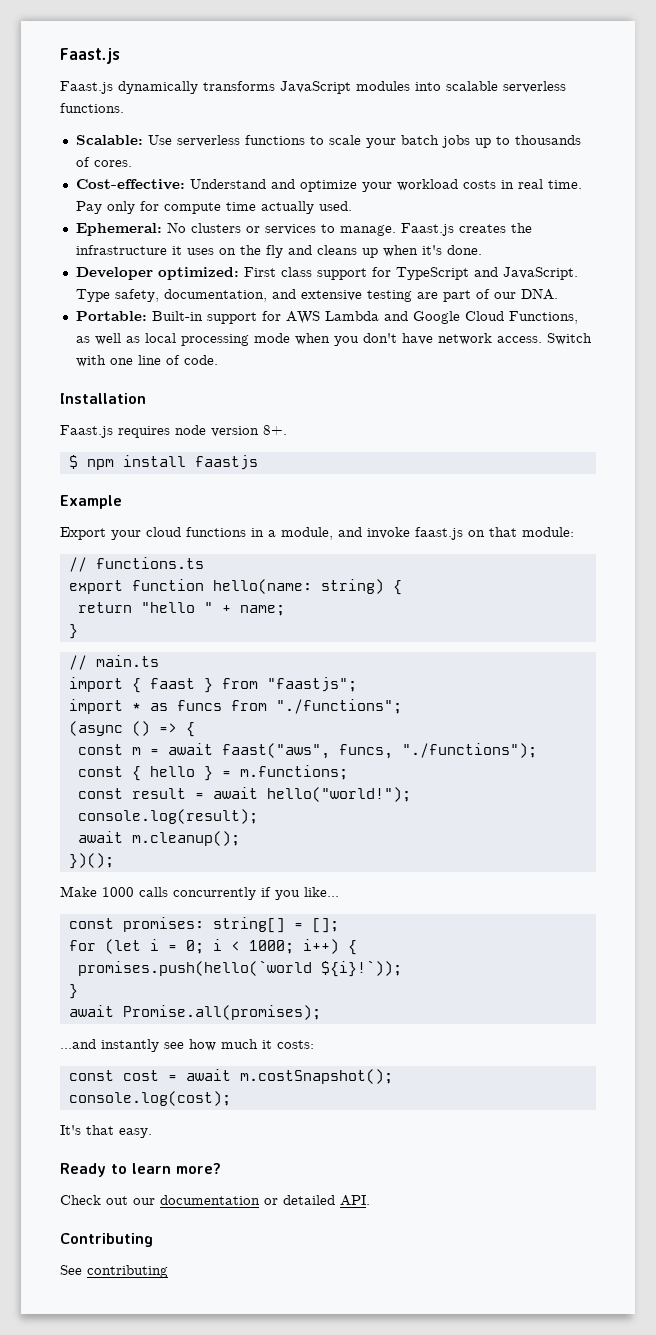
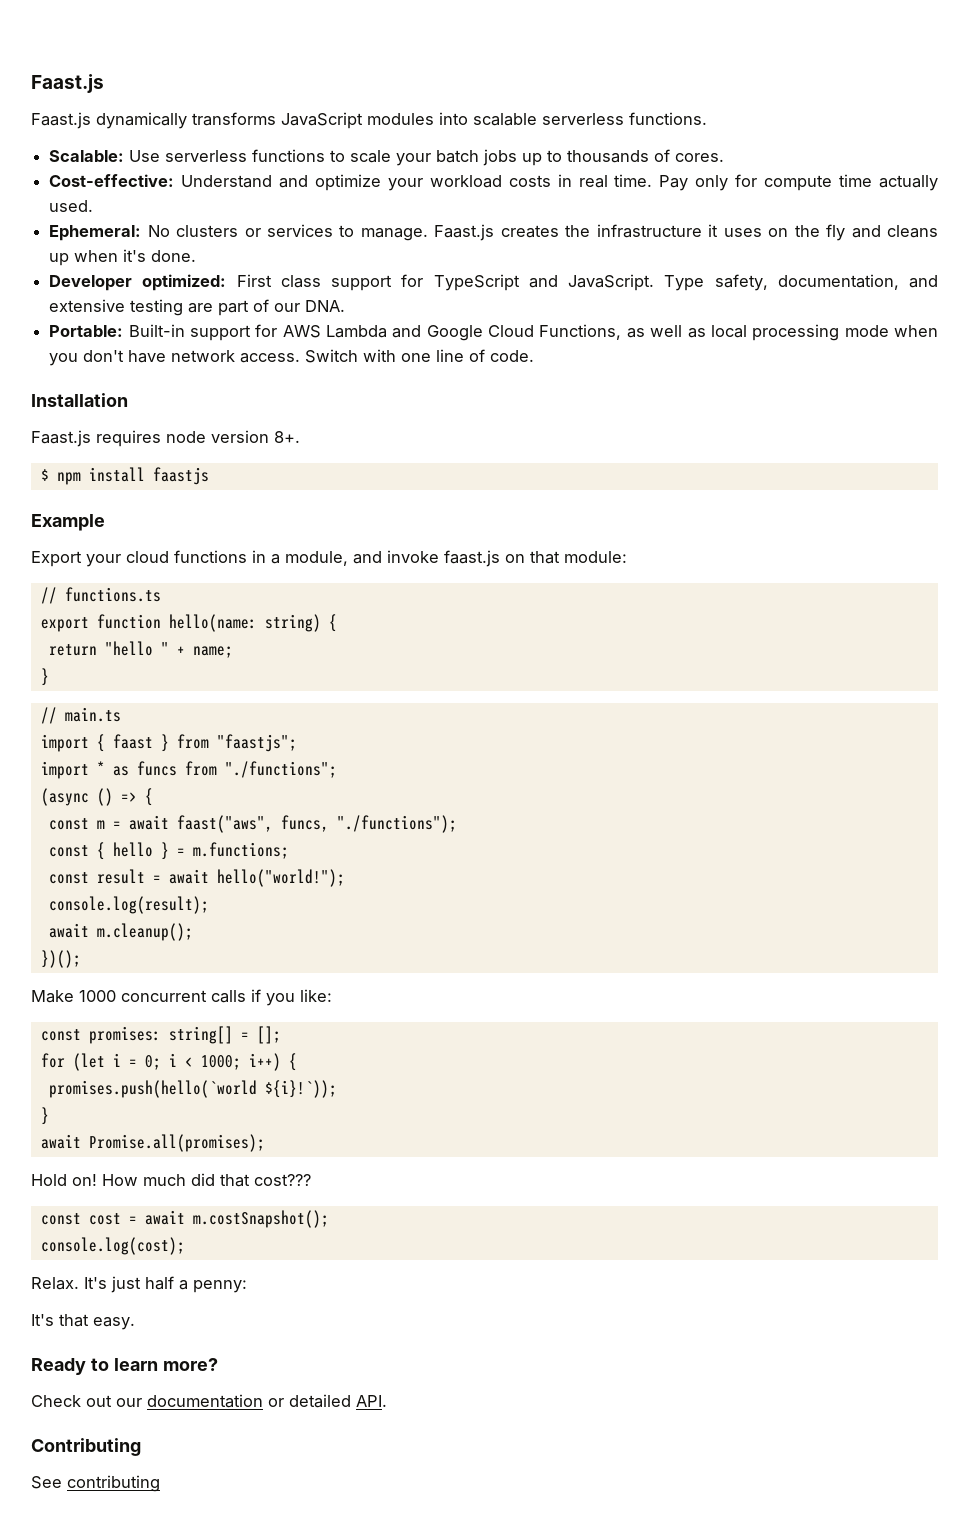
[139,887,256,900] calls concurrently -> [121,990,246,1003] concurrent calls
[304,887,339,897] like... -> [300,989,332,1002] like:
[60,1039,314,1052] ...and instantly see how much it costs: -> [31,1173,311,1187] Hold on! How much did that cost???
(231, 1098) none -> [31,1276,247,1293] // Relax. It's just half a penny:

